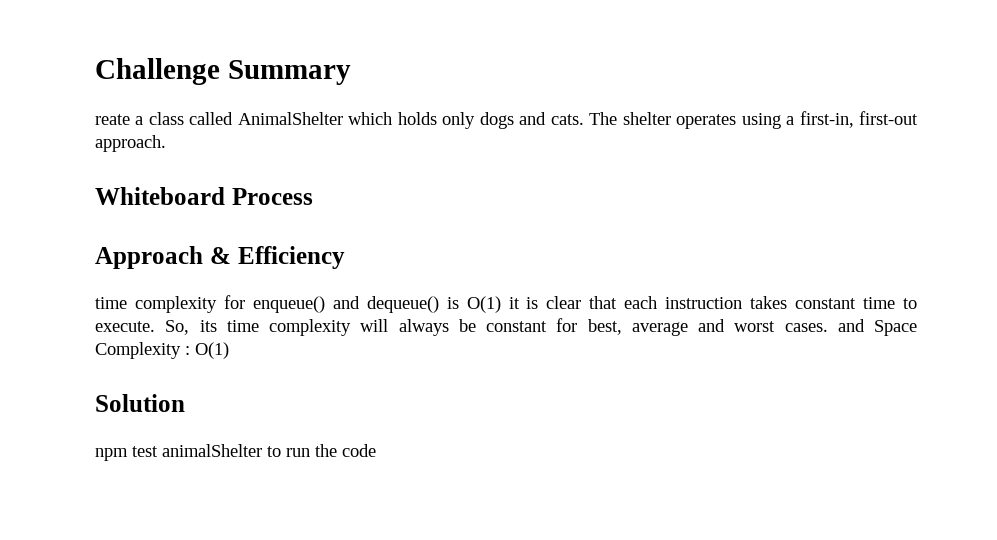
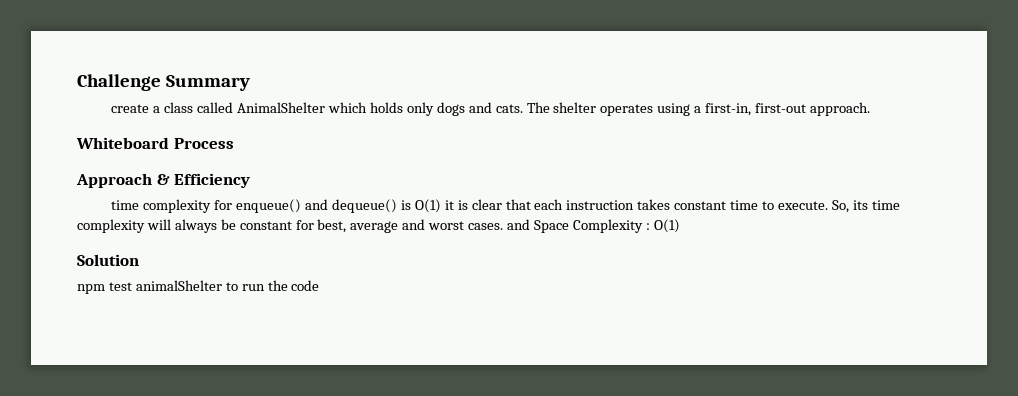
[95,114,130,125] reate -> [111,104,150,113] create

